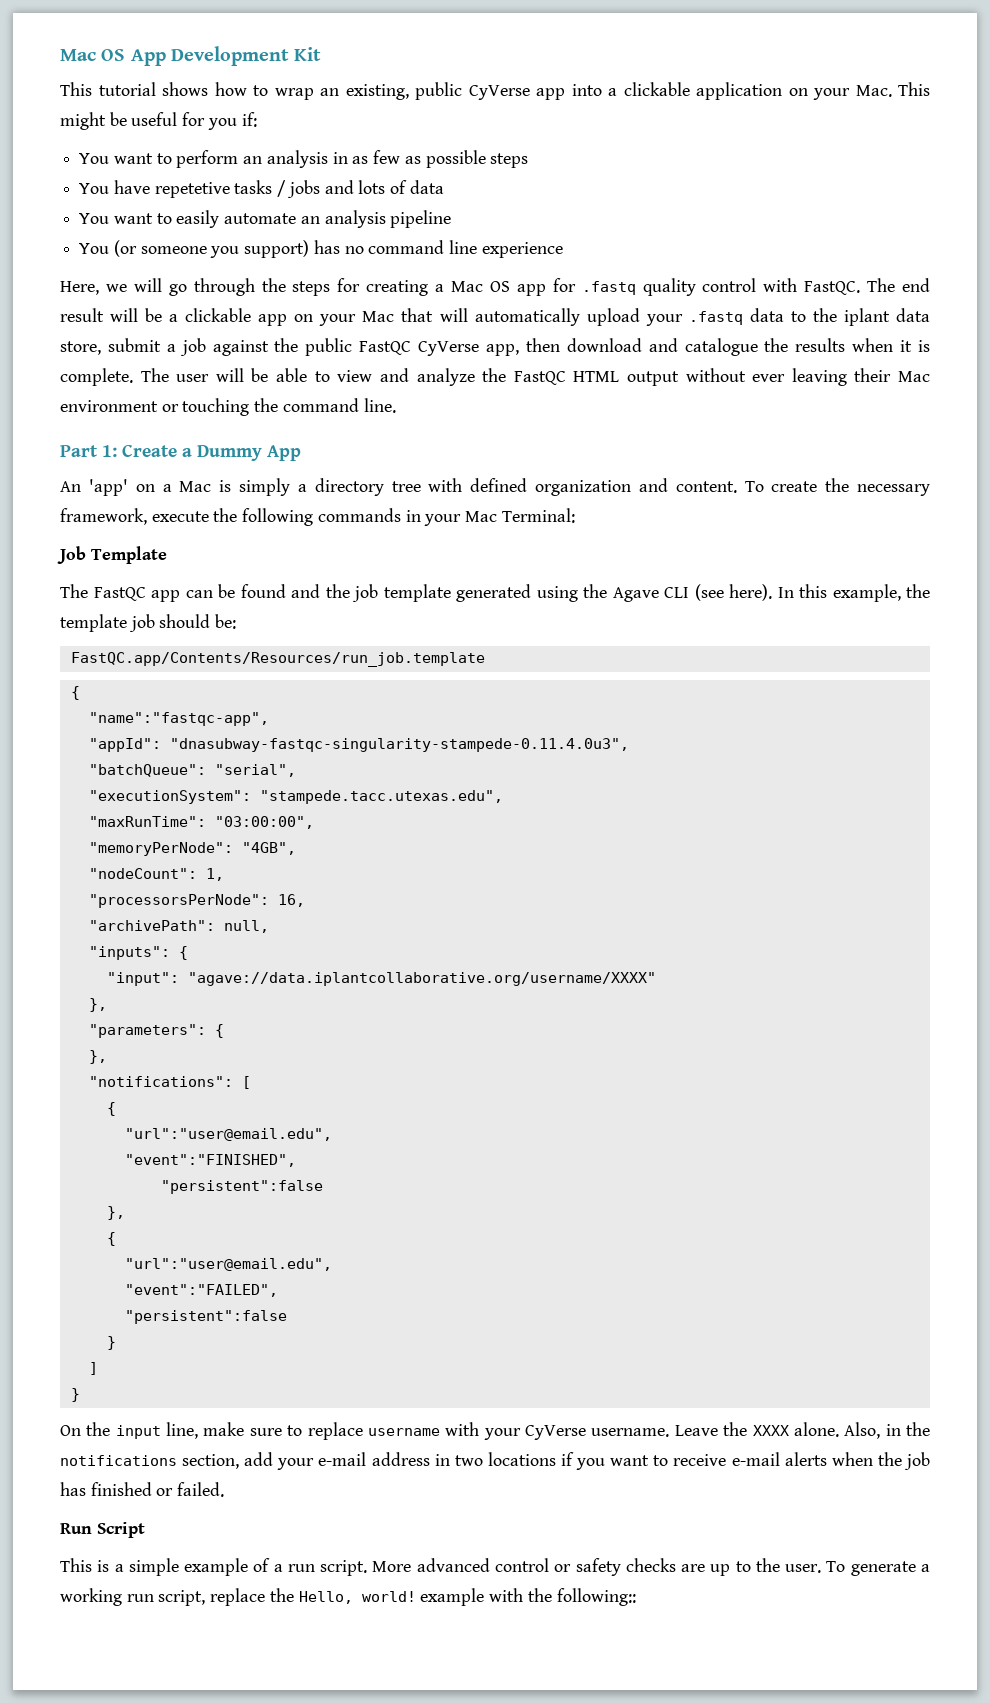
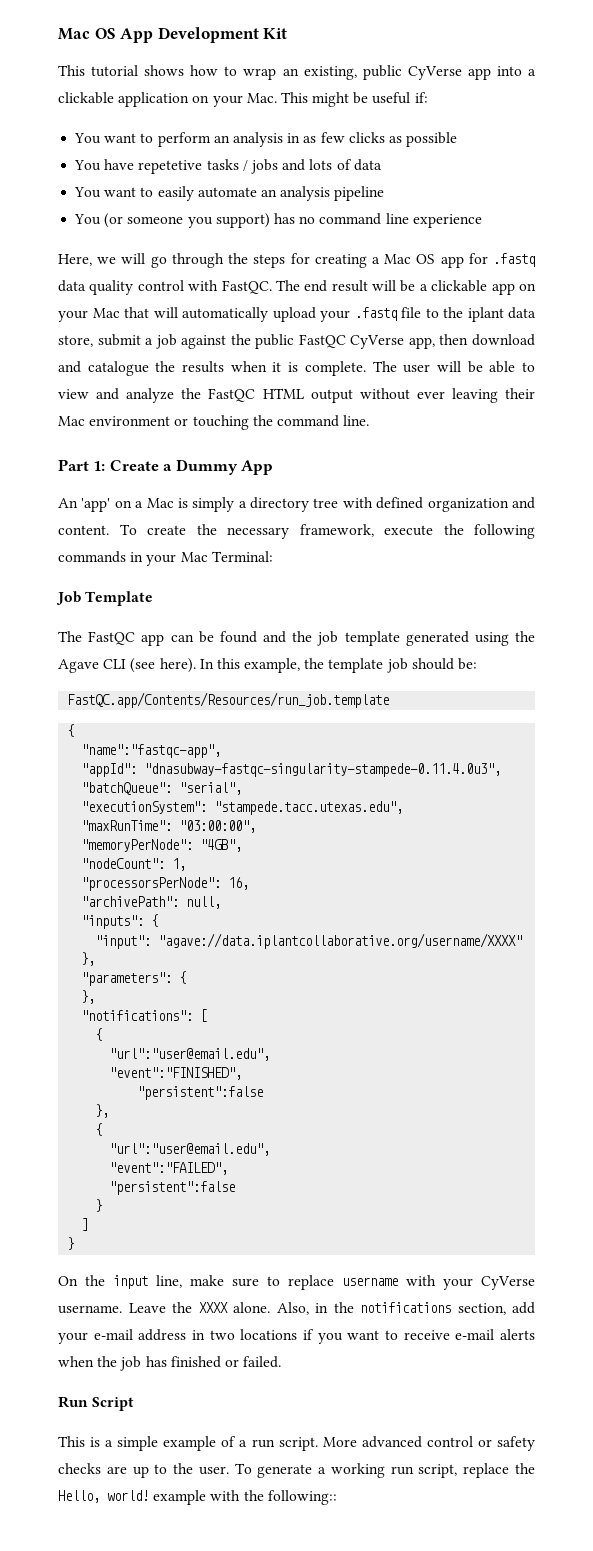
[182,112,237,130] for you -> (411, 98) none
(401, 157) none -> [348,132,385,143] clicks
[490,153,529,168] steps -> (458, 139) none
(636, 288) none -> [58,280,86,292] data
[749,308,784,322] data -> [401,307,421,318] file

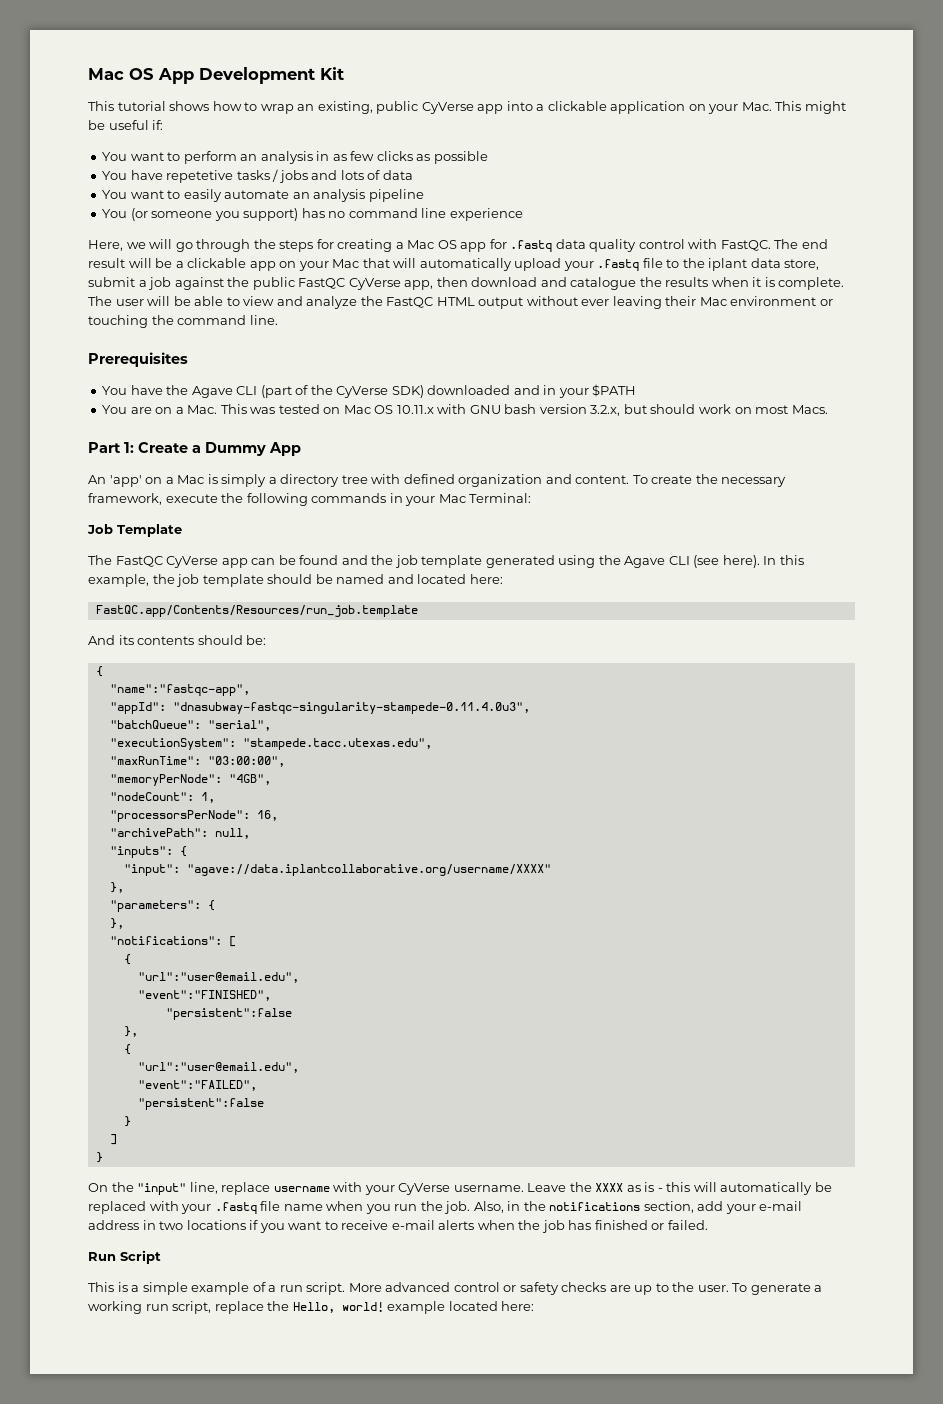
(370, 420) none -> [88,352,188,367] [102,384,637,398] [102,404,828,416] // Prerequisites // You have the Agave CLI (part of the CyVerse SDK) downloaded and in your $PATH // You are on a Mac. This was tested on Mac OS 10.11.x with GNU bash version 3.2.x, but should work on most Macs.
(136, 638) none -> [166,556,219,568] CyVerse
[328,658,408,673] template job -> [176,574,503,587] [95,605,418,617] [88,635,195,645] job template should be named and located here: // FastQC.app/Contents/Resources/run_job.template // And its contents
[67,692,390,708] // FastQC.app/Contents/Resources/run_job.template -> (267, 640) none
[113,1275,280,1289] input line, make sure to -> [137,1182,218,1195] "input" line,
[233,1302,270,1313] alone. -> [626,1182,832,1195] [88,1201,471,1214] as is - this will automatically be replaced with your .fastq file name when you run the job.
[210,1490,337,1505] with the following:: -> [448,1301,535,1311] located here:

